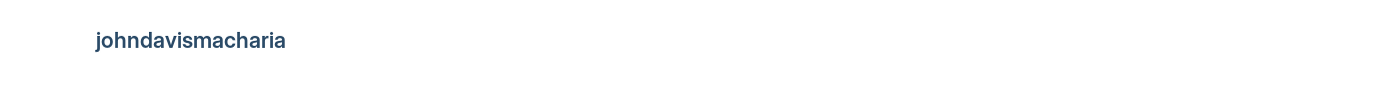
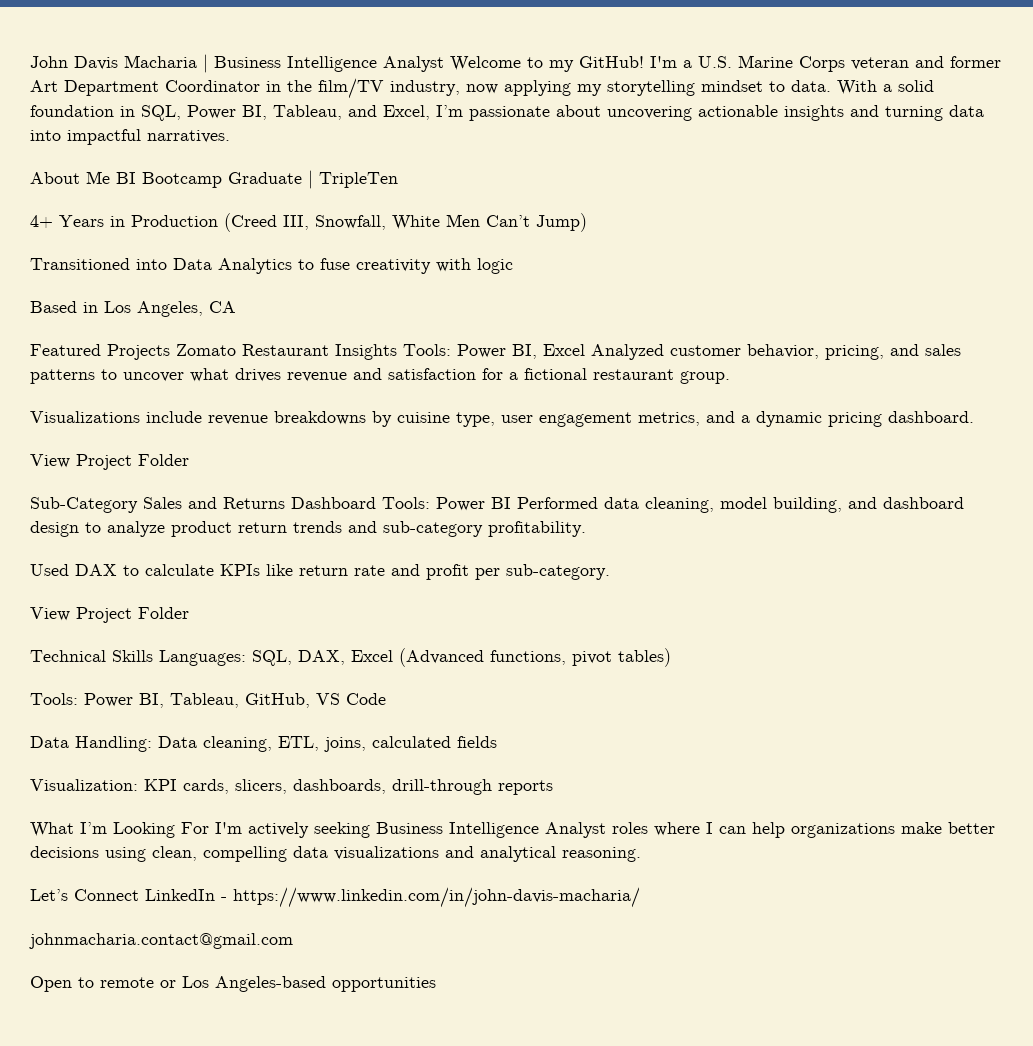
[94,31,287,53] johndavismacharia -> [30,54,1001,73] [30,78,934,99] [30,105,984,121] [30,129,230,145] [30,170,398,189] [30,213,587,232] [30,258,513,274] [30,301,236,317] [30,344,961,360] [30,368,730,384] [30,411,974,427] [30,454,189,470] [30,497,964,513] [30,521,586,537] [30,564,610,580] [30,607,189,623] [30,648,671,667] [30,693,386,708] [30,736,497,752] [30,779,553,795] [30,822,995,838] [30,846,641,862] [30,887,640,908] [29,933,293,949] [30,976,436,992] John Davis Macharia | Business Intelligence Analyst Welcome to my GitHub! I'm a U.S. Marine Corps veteran and former Art Department Coordinator in the film/TV industry, now applying my storytelling mindset to data. With a solid foundation in SQL, Power BI, Tableau, and Excel, I’m passionate about uncovering actionable insights and turning data into impactful narratives. // About Me BI Bootcamp Graduate | TripleTen // 4+ Years in Production (Creed III, Snowfall, White Men Can’t Jump) // Transitioned into Data Analytics to fuse creativity with logic // Based in Los Angeles, CA // Featured Projects Zomato Restaurant Insights Tools: Power BI, Excel Analyzed customer behavior, pricing, and sales patterns to uncover what drives revenue and satisfaction for a fictional restaurant group. // Visualizations include revenue breakdowns by cuisine type, user engagement metrics, and a dynamic pricing dashboard. // View Project Folder // Sub-Category Sales and Returns Dashboard Tools: Power BI Performed data cleaning, model building, and dashboard design to analyze product return trends and sub-category profitability. // Used DAX to calculate KPIs like return rate and profit per sub-category. // View Project Folder // Technical Skills Languages: SQL, DAX, Excel (Advanced functions, pivot tables) // Tools: Power BI, Tableau, GitHub, VS Code // Data Handling: Data cleaning, ETL, joins, calculated fields // Visualization: KPI cards, slicers, dashboards, drill-through reports // What I’m Looking For I'm actively seeking Business Intelligence Analyst roles where I can help organizations make better decisions using clean, compelling data visualizations and analytical reasoning. // Let’s Connect LinkedIn - https://www.linkedin.com/in/john-davis-macharia/ // johnmacharia.contact@gmail.com // Open to remote or Los Angeles-based opportunities

